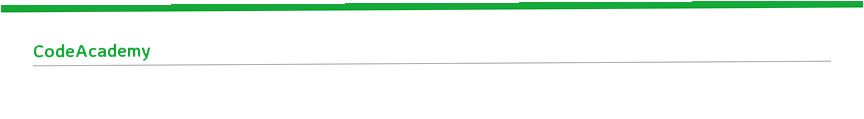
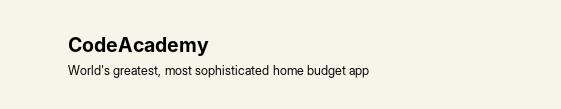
(152, 52) none -> [68,65,370,78] // World's greatest, most sophisticated home budget app

